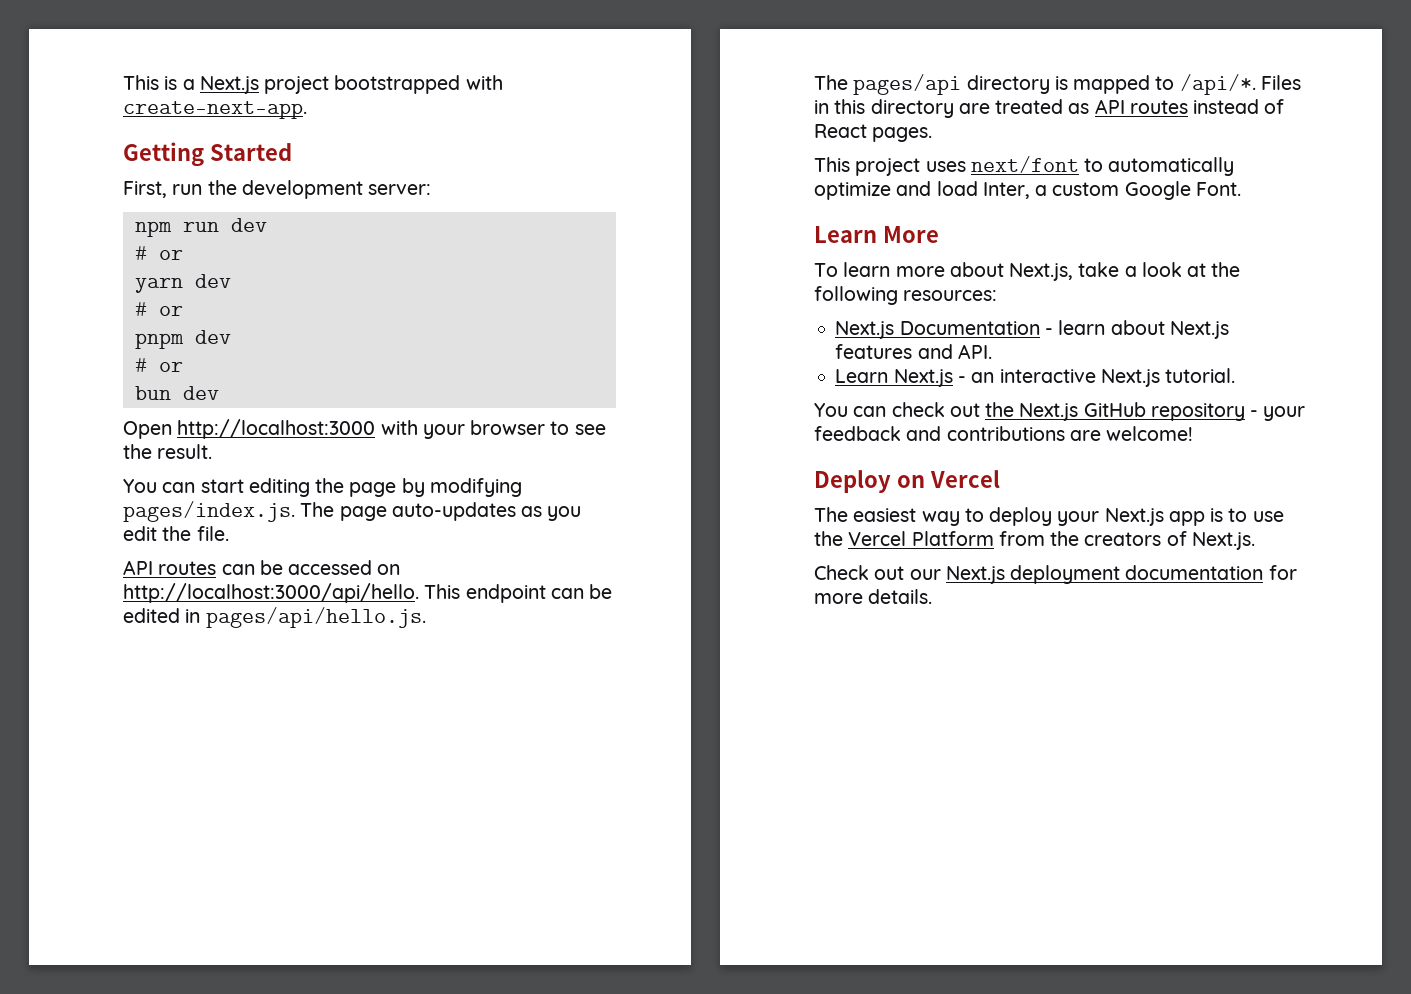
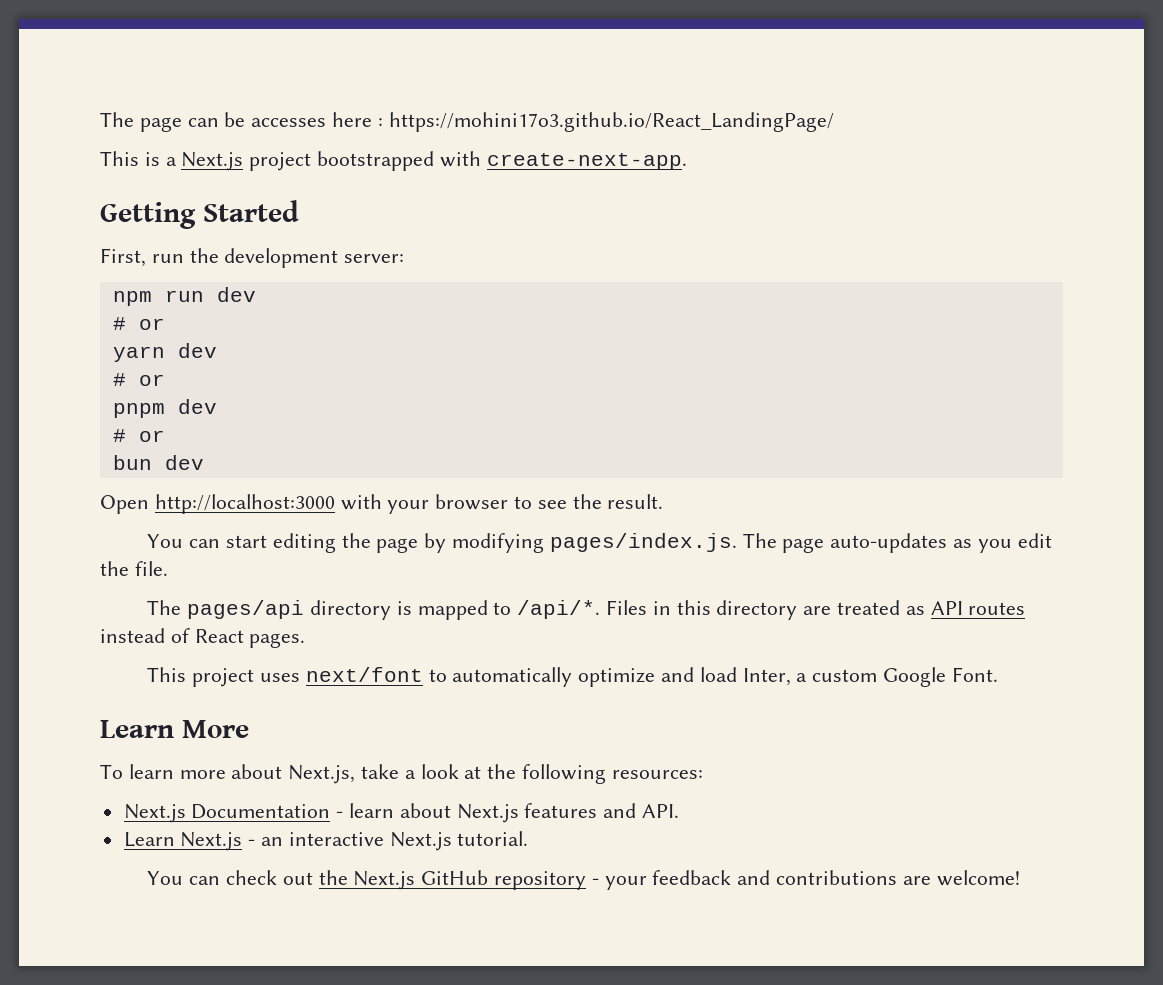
(123, 82) none -> [100,112,834,132] The page can be accesses here : https://mohini17o3.github.io/React_LandingPage/ //
[123,560,401,575] [123,583,613,603] [123,607,426,628] // API routes can be accessed on http://localhost:3000/api/hello. This endpoint can be edited in pages/api/hello.js. -> (168, 568) none
[814,470,1000,493] [814,507,1284,526] [814,531,1255,550] [814,565,1297,584] [814,589,933,604] // Deploy on Vercel // The easiest way to deploy your Next.js app is to use the Vercel Platform from the creators of Next.js. // Check out our Next.js deployment documentation for more details. -> (1020, 878) none

